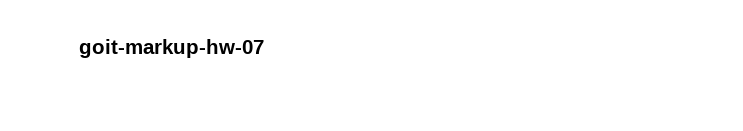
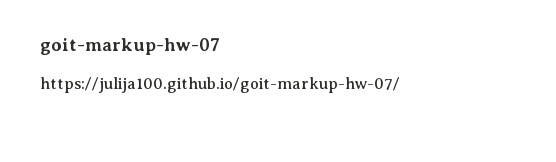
(264, 48) none -> [40,77,400,93] // https://julija100.github.io/goit-markup-hw-07/

